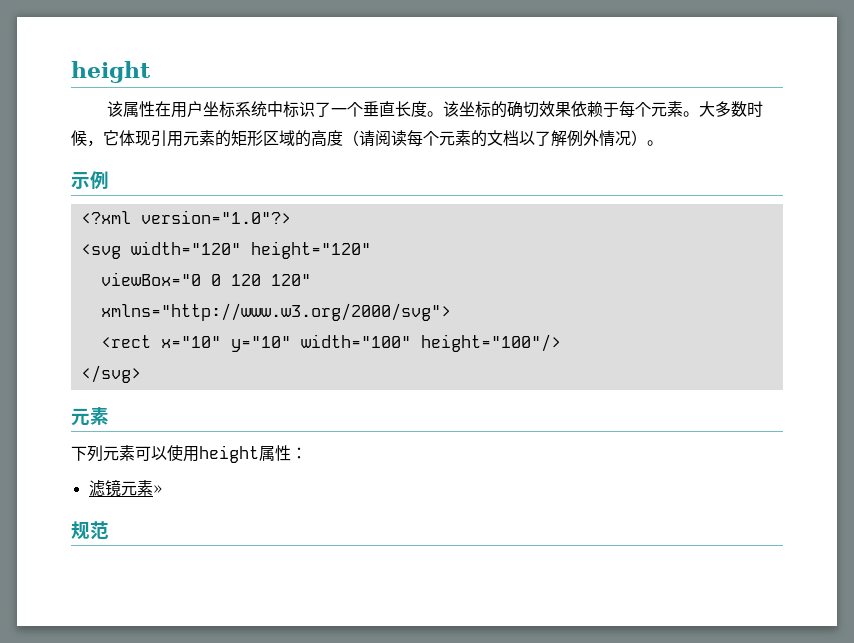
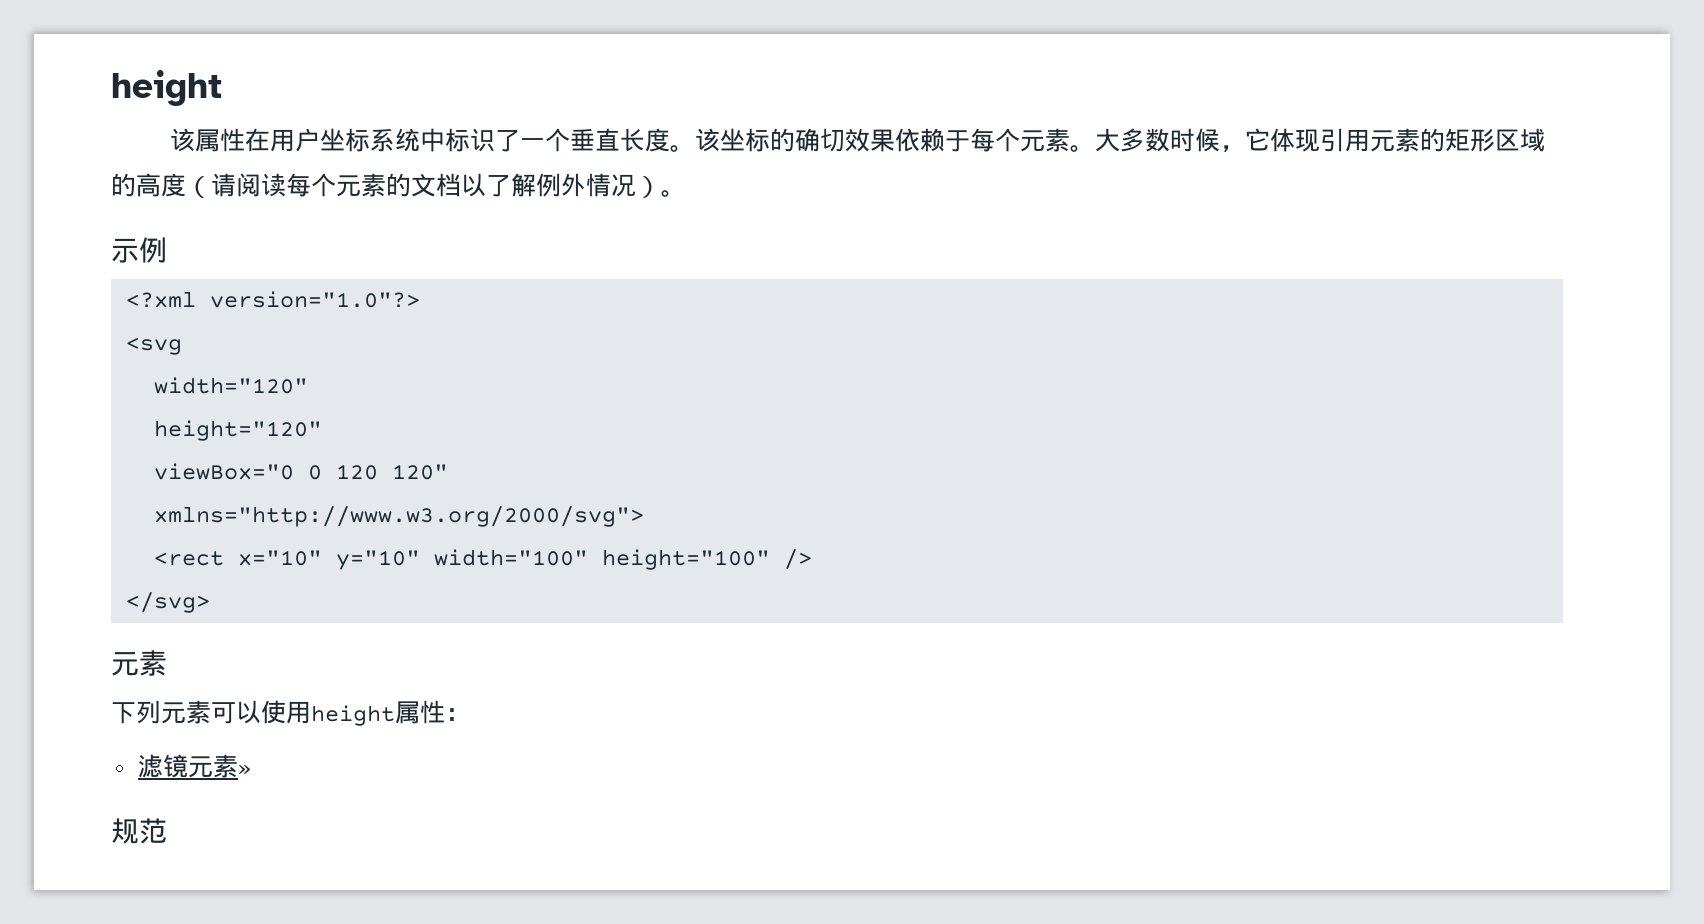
(121, 251) none -> (182, 346) //
(241, 248) none -> (308, 385) //
[420,334,561,352] height="100"/> -> [601,549,812,570] height="100" />

